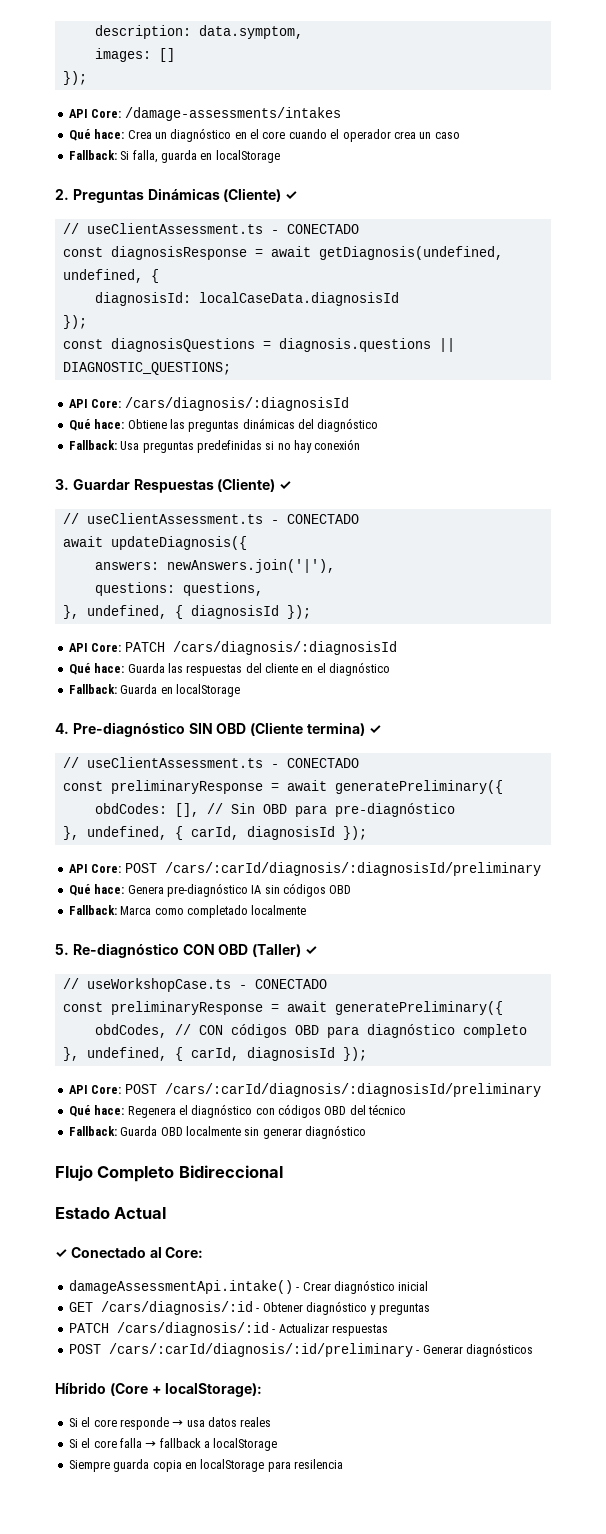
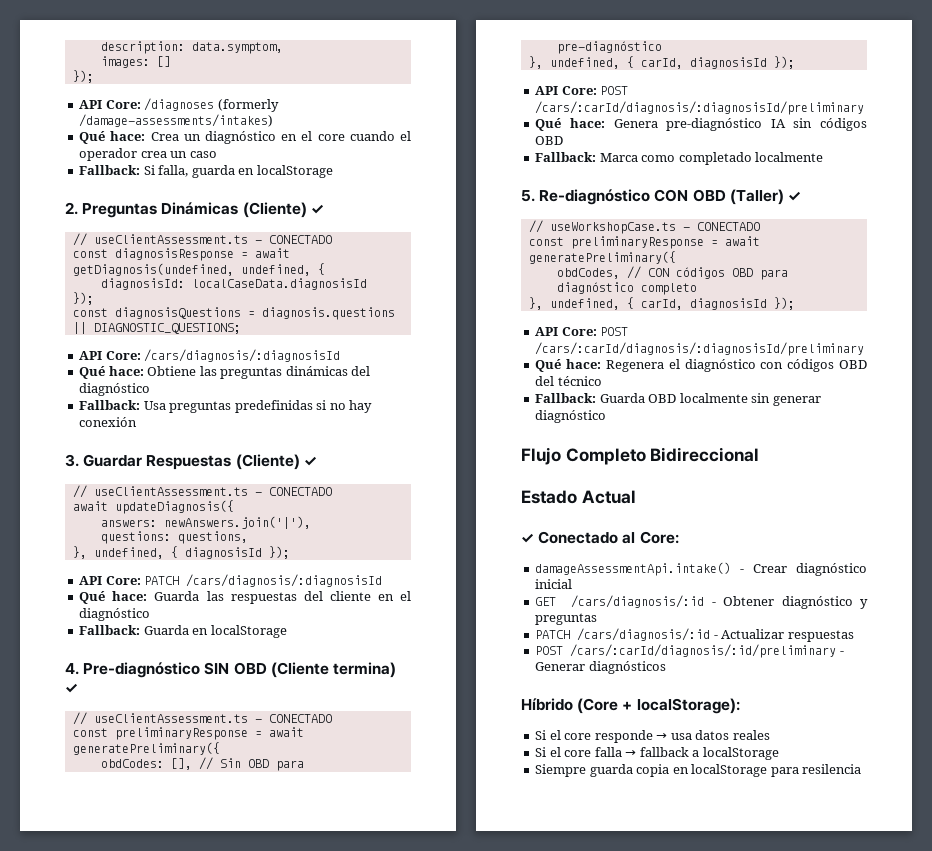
[124,107,341,121] /damage-assessments/intakes -> [144,98,279,112] [79,114,274,127] /diagnoses (formerly /damage-assessments/intakes)

